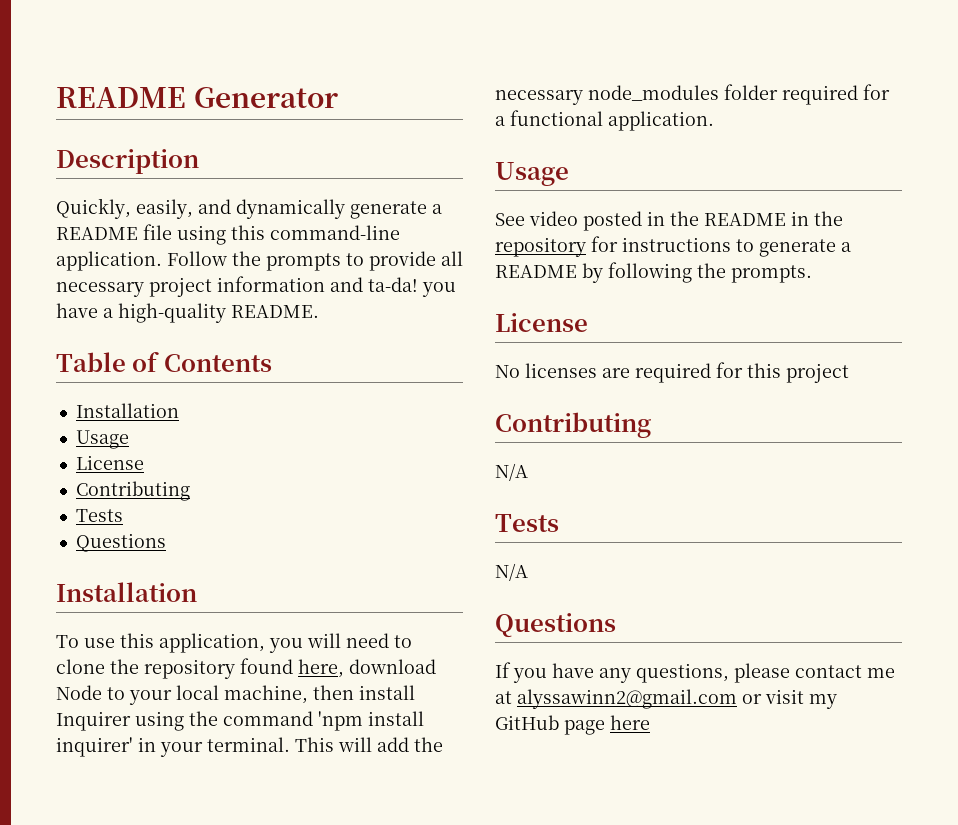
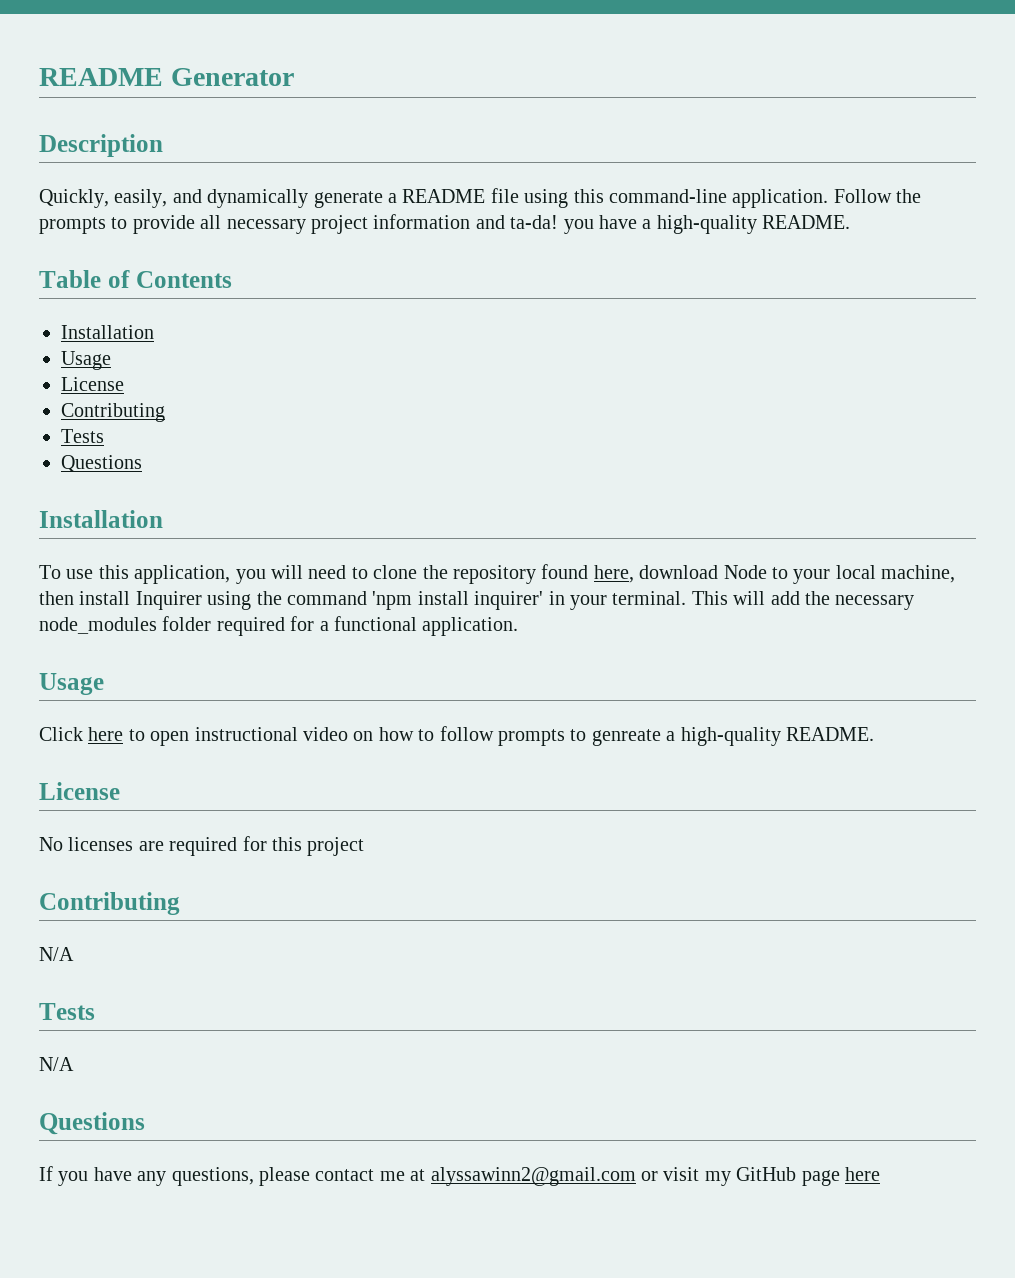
[495,211,843,231] [495,236,851,257] [495,262,812,283] See video posted in the README in the repository for instructions to generate a README by following the prompts. -> [39,726,874,746] Click here to open instructional video on how to follow prompts to genreate a high-quality README.

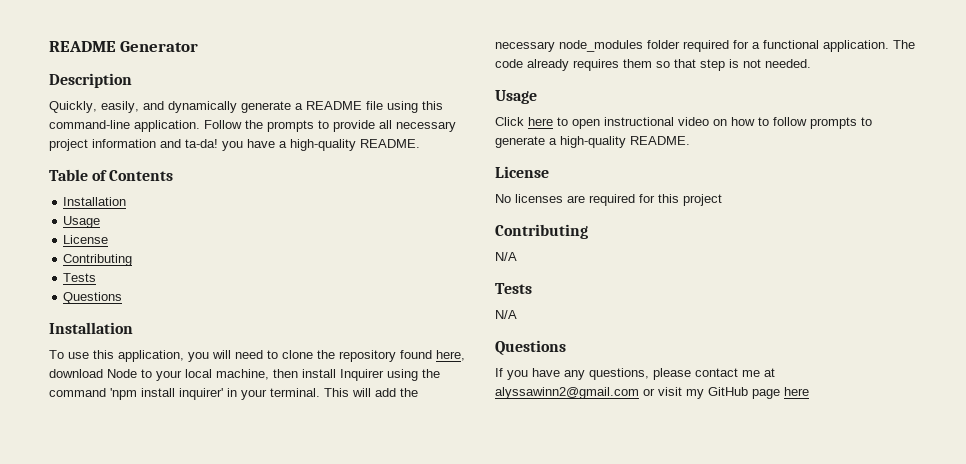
(519, 626) none -> [893,40,915,49] [495,59,811,71] The code already requires them so that step is not needed.
[591,729,661,746] genreate -> [495,136,545,148] generate

